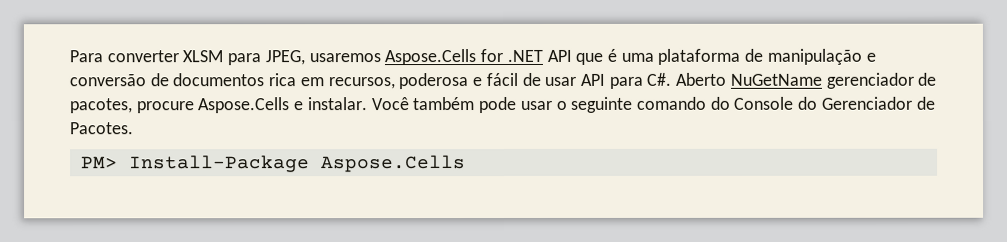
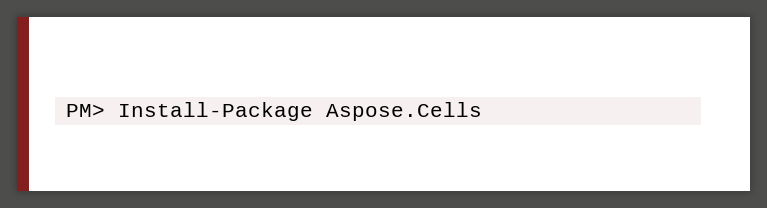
[69,48,876,66] [69,72,937,90] [69,96,935,114] [70,122,134,135] Para converter XLSM para JPEG, usaremos Aspose.Cells for .NET API que é uma plataforma de manipulação e conversão de documentos rica em recursos, poderosa e fácil de usar API para C#. Aberto NuGetName gerenciador de pacotes, procure Aspose.Cells e instalar. Você também pode usar o seguinte comando do Console do Gerenciador de Pacotes. // -> (66, 110) none

